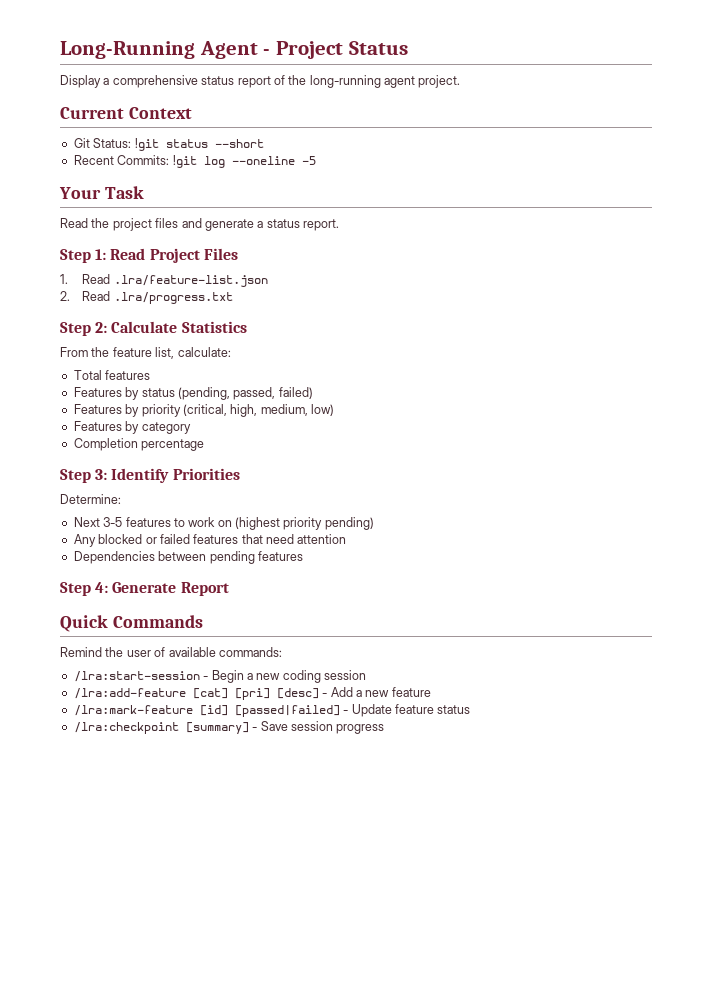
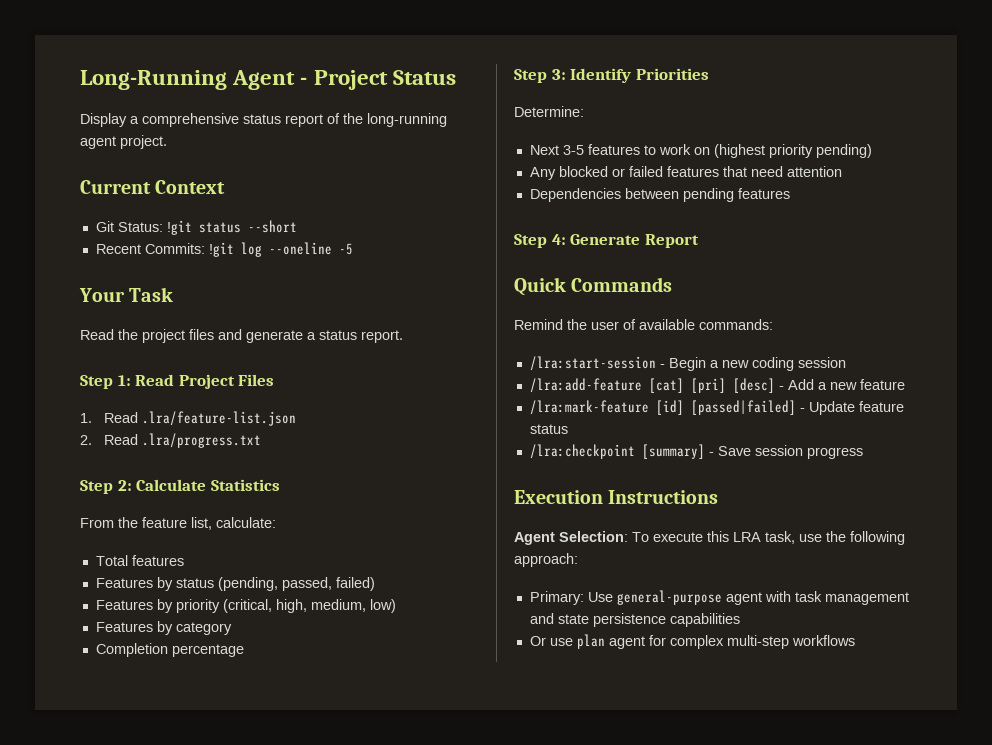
(385, 729) none -> [514,490,719,504] [514,531,905,545] [514,553,578,567] [529,590,909,605] [529,613,740,627] [529,634,855,649] // Execution Instructions // Agent Selection: To execute this LRA task, use the following approach: // Primary: Use general-purpose agent with task management and state persistence capabilities // Or use plan agent for complex multi-step workflows

